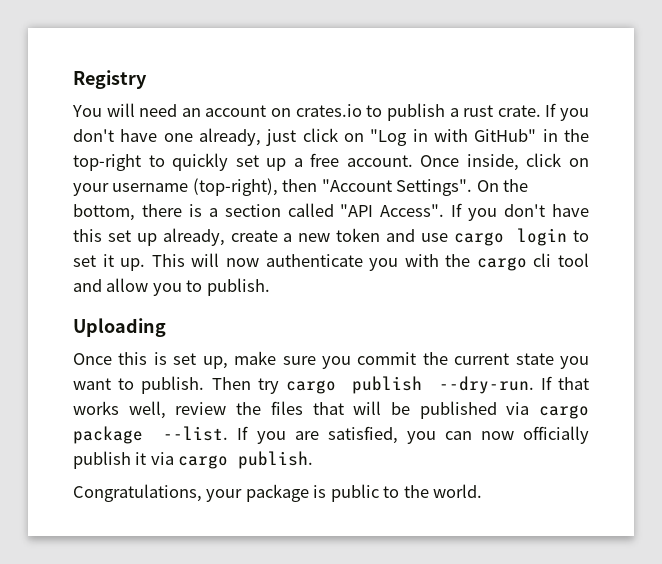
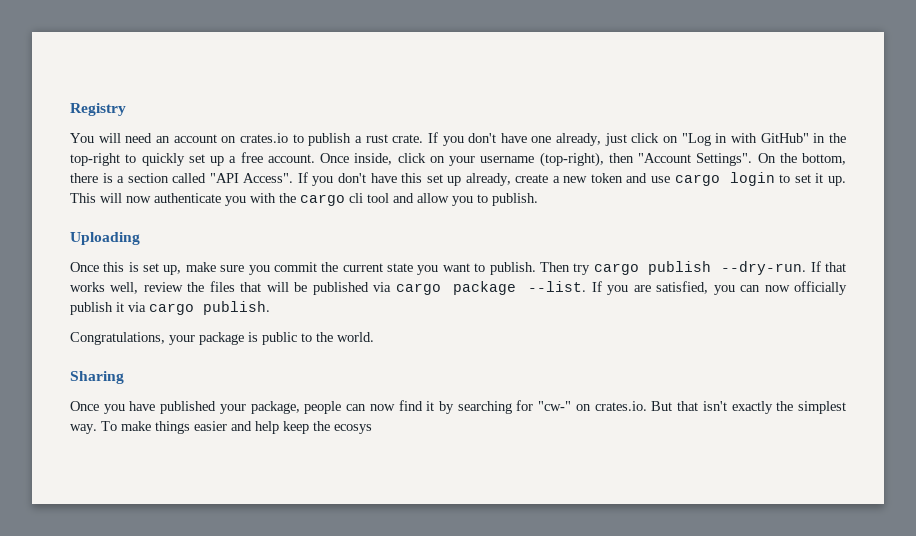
(483, 491) none -> [70,371,124,384] [70,400,847,414] [70,421,372,434] // Sharing // Once you have published your package, people can now find it by searching for "cw-" on crates.io. But that isn't exactly the simplest way. To make things easier and help keep the ecosys

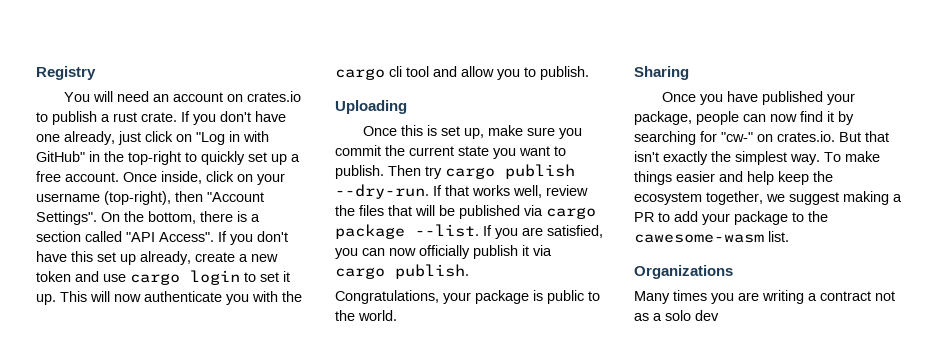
[334,424,372,434] ecosys -> [634,191,902,205] [634,211,828,225] [634,231,789,243] [634,265,733,279] [634,290,895,304] [634,310,719,321] ecosystem together, we suggest making a PR to add your package to the cawesome-wasm list. // Organizations // Many times you are writing a contract not as a solo dev

